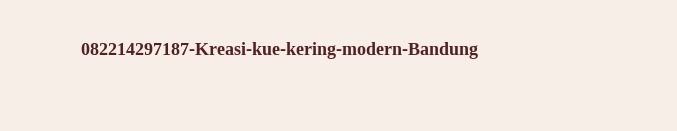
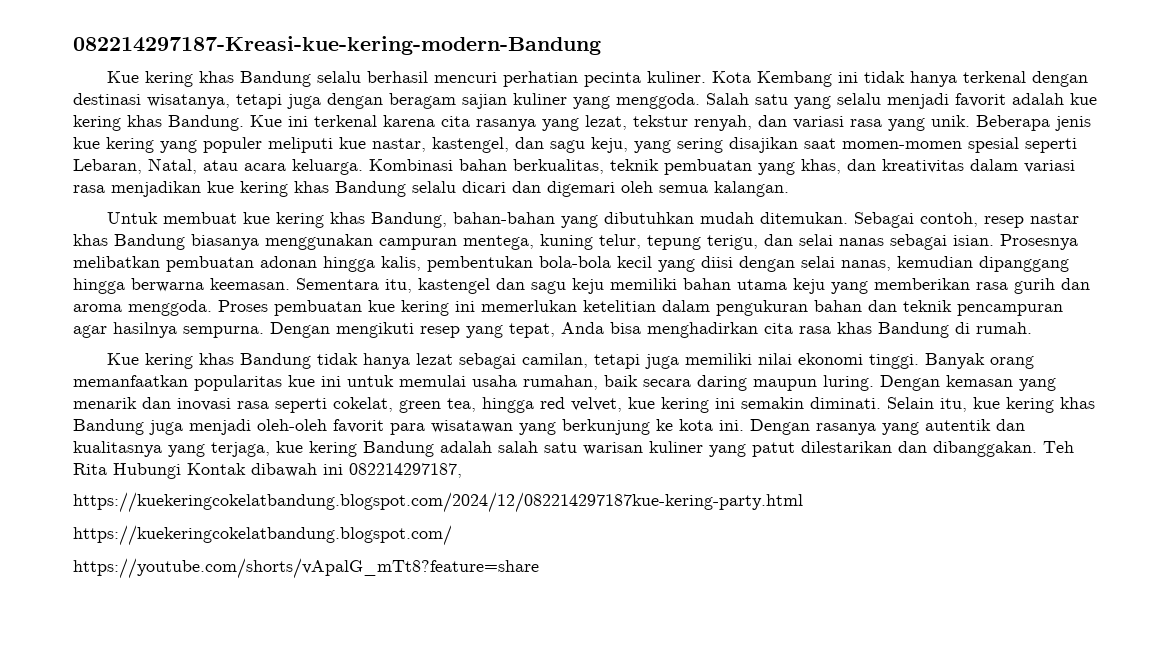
(478, 50) none -> [106,71,1088,87] [73,93,1097,109] [73,115,1091,131] [73,137,1077,153] [73,158,1075,175] [73,181,789,197] [106,212,1079,228] [73,234,1078,250] [73,256,1069,272] [73,278,1090,294] [73,300,1063,316] [73,322,1032,338] [106,353,1034,369] [73,375,1056,391] [73,397,1095,413] [73,419,1025,435] [73,441,1074,457] [73,463,462,479] [73,492,803,513] [73,525,452,546] [73,558,539,579] // Kue kering khas Bandung selalu berhasil mencuri perhatian pecinta kuliner. Kota Kembang ini tidak hanya terkenal dengan destinasi wisatanya, tetapi juga dengan beragam sajian kuliner yang menggoda. Salah satu yang selalu menjadi favorit adalah kue kering khas Bandung. Kue ini terkenal karena cita rasanya yang lezat, tekstur renyah, dan variasi rasa yang unik. Beberapa jenis kue kering yang populer meliputi kue nastar, kastengel, dan sagu keju, yang sering disajikan saat momen-momen spesial seperti Lebaran, Natal, atau acara keluarga. Kombinasi bahan berkualitas, teknik pembuatan yang khas, dan kreativitas dalam variasi rasa menjadikan kue kering khas Bandung selalu dicari dan digemari oleh semua kalangan. // Untuk membuat kue kering khas Bandung, bahan-bahan yang dibutuhkan mudah ditemukan. Sebagai contoh, resep nastar khas Bandung biasanya menggunakan campuran mentega, kuning telur, tepung terigu, dan selai nanas sebagai isian. Prosesnya melibatkan pembuatan adonan hingga kalis, pembentukan bola-bola kecil yang diisi dengan selai nanas, kemudian dipanggang hingga berwarna keemasan. Sementara itu, kastengel dan sagu keju memiliki bahan utama keju yang memberikan rasa gurih dan aroma menggoda. Proses pembuatan kue kering ini memerlukan ketelitian dalam pengukuran bahan dan teknik pencampuran agar hasilnya sempurna. Dengan mengikuti resep yang tepat, Anda bisa menghadirkan cita rasa khas Bandung di rumah. // Kue kering khas Bandung tidak hanya lezat sebagai camilan, tetapi juga memiliki nilai ekonomi tinggi. Banyak orang memanfaatkan popularitas kue ini untuk memulai usaha rumahan, baik secara daring maupun luring. Dengan kemasan yang menarik dan inovasi rasa seperti cokelat, green tea, hingga red velvet, kue kering ini semakin diminati. Selain itu, kue kering khas Bandung juga menjadi oleh-oleh favorit para wisatawan yang berkunjung ke kota ini. Dengan rasanya yang autentik dan kualitasnya yang terjaga, kue kering Bandung adalah salah satu warisan kuliner yang patut dilestarikan dan dibanggakan. Teh Rita Hubungi Kontak dibawah ini 082214297187, // https://kuekeringcokelatbandung.blogspot.com/2024/12/082214297187kue-kering-party.html // https://kuekeringcokelatbandung.blogspot.com/ // https://youtube.com/shorts/vApalG_mTt8?feature=share

